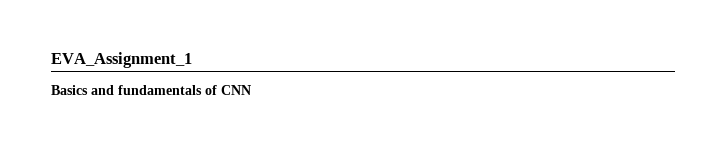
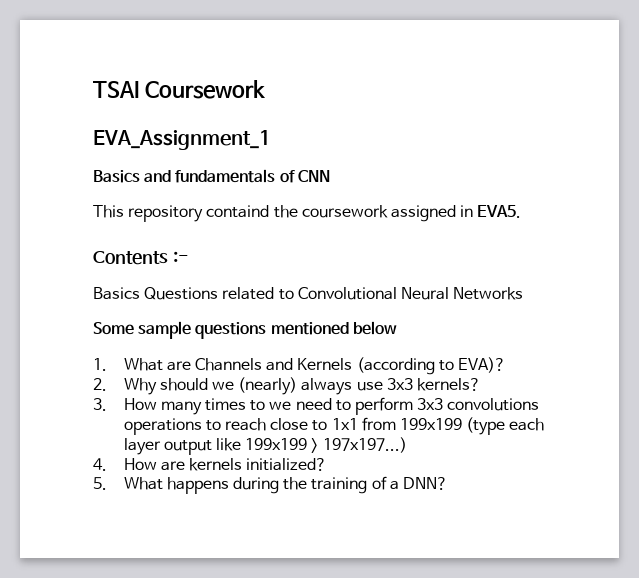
(51, 60) none -> [93,80,266,99] TSAI Coursework //
(251, 90) none -> [93,205,522,222] [93,251,189,265] [93,287,524,300] [93,321,397,339] [93,357,507,375] [93,377,482,395] [93,397,540,415] [123,417,545,435] [123,437,407,455] [93,458,328,471] [93,476,449,494] // This repository containd the coursework assigned in EVA5. // Contents :- // Basics Questions related to Convolutional Neural Networks // Some sample questions mentioned below // 1. What are Channels and Kernels (according to EVA)? // 2. Why should we (nearly) always use 3x3 kernels? // 3. How many times to we need to perform 3x3 convolutions operations to reach close to 1x1 from 199x199 (type each layer output like 199x199 > 197x197...) // 4. How are kernels initialized? // 5. What happens during the training of a DNN?

